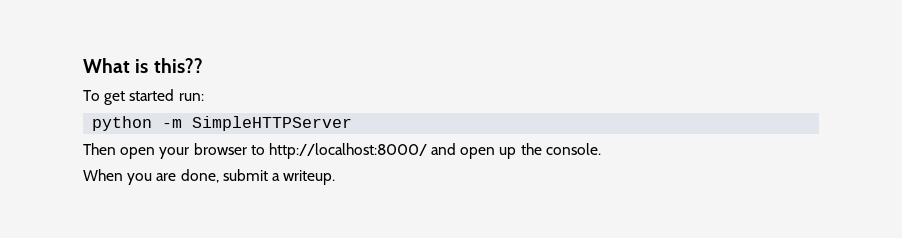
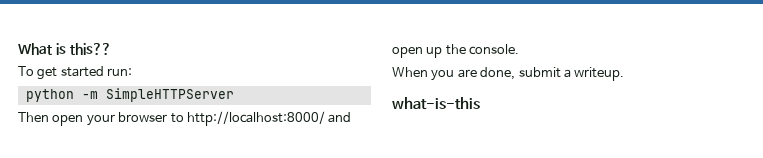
(336, 177) none -> [392,97,480,110] // what-is-this

